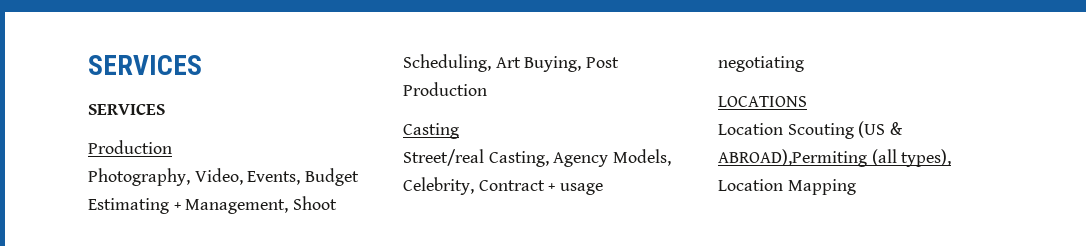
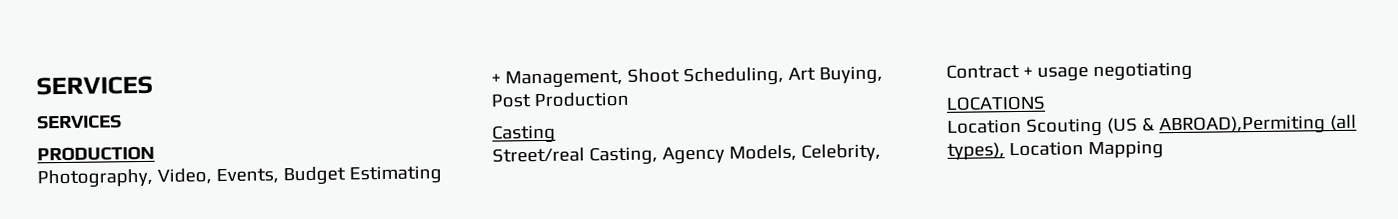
[88,140,172,154] Production -> [37,145,155,162] PRODUCTION

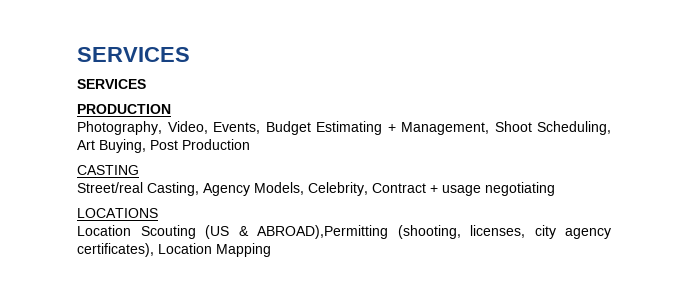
[492,124,556,144] Casting -> [77,165,139,175] CASTING
[1158,114,1357,136] [947,142,1005,160] ABROAD),Permiting (all types), -> [257,225,611,239] [77,243,154,257] ABROAD),Permitting (shooting, licenses, city agency certificates),

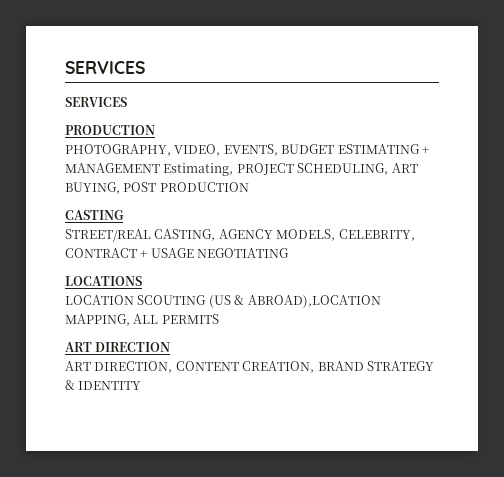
[77,121,611,135] [77,139,250,153] [77,165,139,175] [77,182,555,196] [77,208,158,218] [77,225,611,239] [77,243,271,257] Photography, Video, Events, Budget Estimating + Management, Shoot Scheduling, Art Buying, Post Production // CASTING // Street/real Casting, Agency Models, Celebrity, Contract + usage negotiating // LOCATIONS // Location Scouting (US & ABROAD),Permitting (shooting, licenses, city agency certificates), Location Mapping -> [65,144,429,156] [65,163,418,176] [65,182,249,194] [65,210,124,220] [65,229,415,242] [65,248,290,258] [65,276,142,286] [65,295,381,308] [65,314,219,326] [65,342,171,352] [65,361,434,373] [65,380,142,390] PHOTOGRAPHY, VIDEO, EVENTS, BUDGET ESTIMATING + MANAGEMENT Estimating, PROJECT SCHEDULING, ART BUYING, POST PRODUCTION // CASTING // STREET/REAL CASTING, AGENCY MODELS, CELEBRITY, CONTRACT + USAGE NEGOTIATING // LOCATIONS // LOCATION SCOUTING (US & ABROAD),LOCATION MAPPING, ALL PERMITS // ART DIRECTION // ART DIRECTION, CONTENT CREATION, BRAND STRATEGY & IDENTITY

